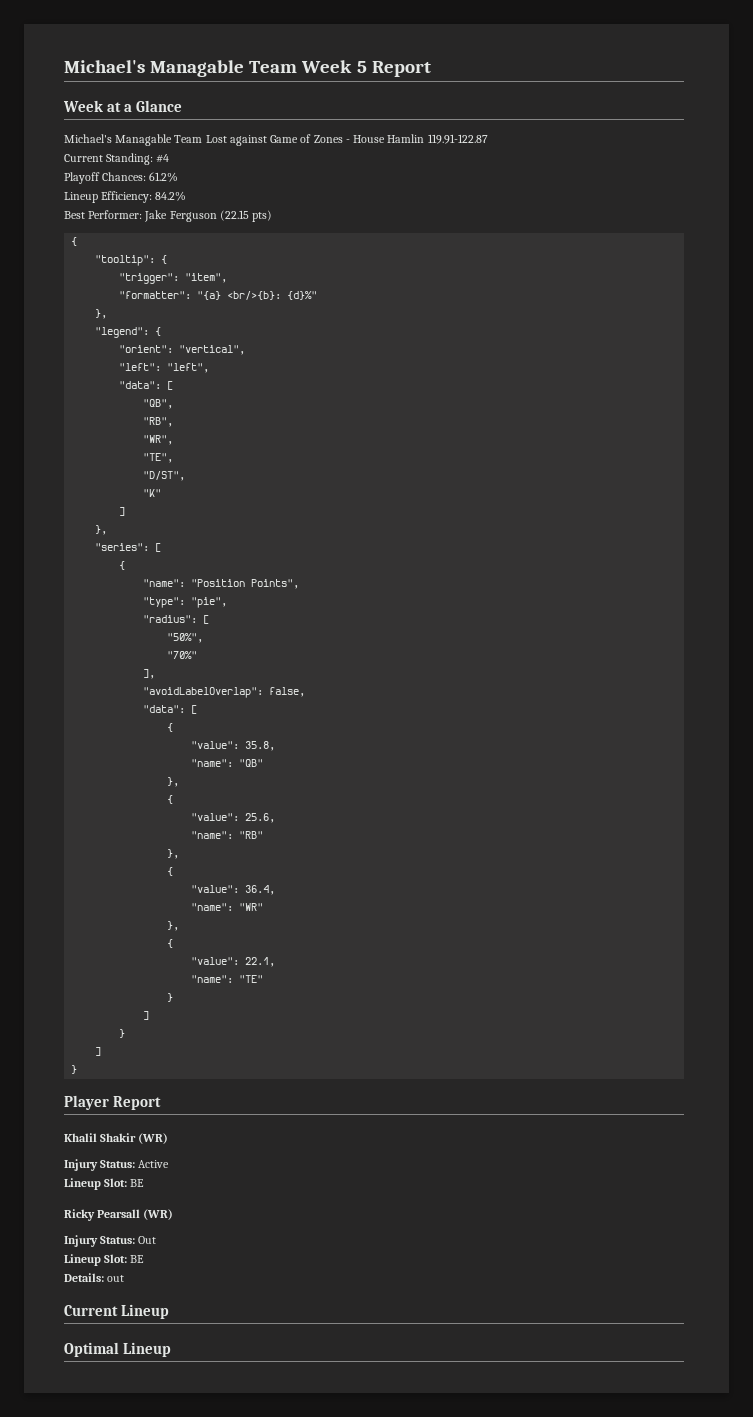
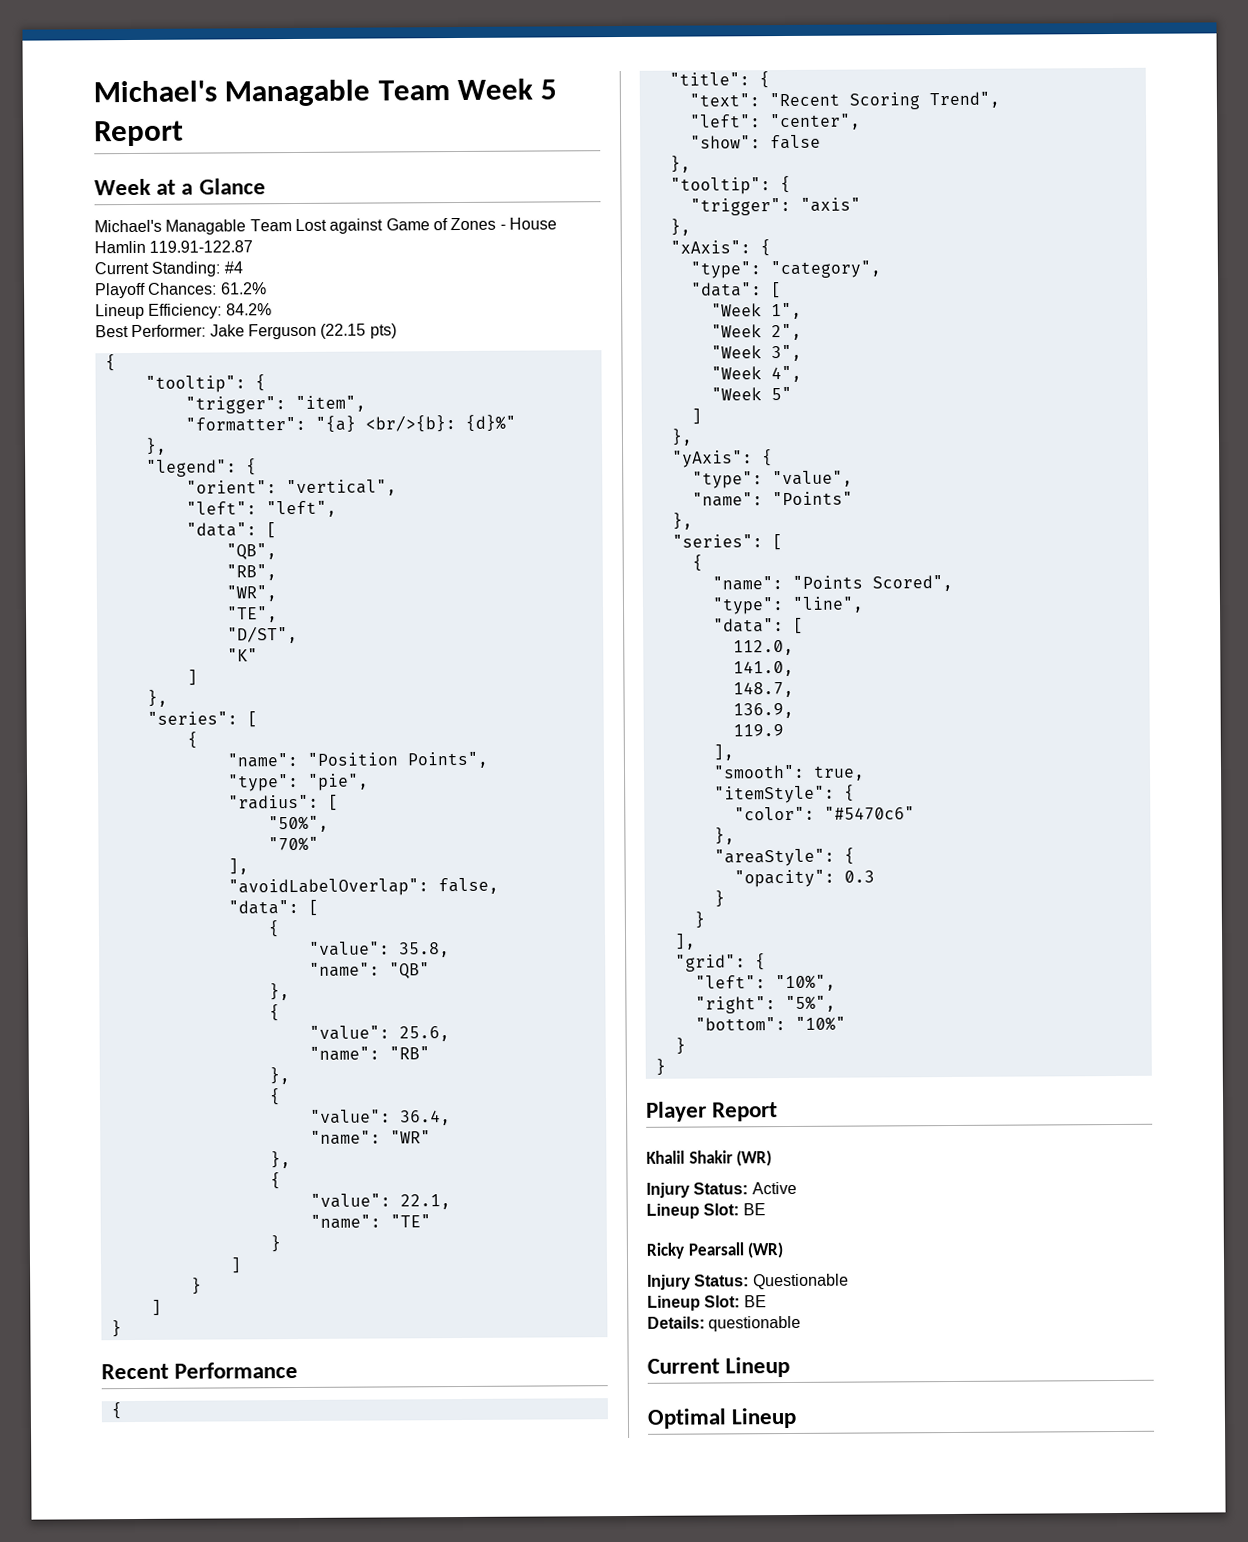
(78, 1069) none -> [101,1361,299,1380] [110,1402,122,1420] [668,71,770,89] [688,91,1000,110] [688,113,861,131] [689,134,821,150] [669,155,691,173] [669,175,791,195] [689,197,861,216] [669,218,691,236] [669,239,771,257] [689,260,881,279] [690,282,782,299] [710,302,802,320] [710,323,802,341] [710,344,802,362] [710,365,802,383] [710,386,792,401] [690,408,702,425] [670,428,693,446] [671,449,773,468] [691,470,853,489] [691,491,853,507] [671,512,693,530] [671,534,783,551] [691,554,703,572] [711,574,953,592] [711,596,864,615] [712,617,804,634] [732,639,794,656] [732,660,794,677] [732,681,794,698] [732,702,794,719] [732,724,784,737] [712,744,734,761] [712,764,865,781] [713,784,855,804] [733,806,915,821] [713,827,735,845] [713,847,855,867] [733,869,875,888] [713,890,725,908] [693,911,705,929] [673,933,696,950] [674,953,766,972] [694,974,836,992] [694,995,836,1014] [694,1016,846,1031] [674,1037,686,1055] [654,1058,666,1076] // Recent Performance // { // "title": { // "text": "Recent Scoring Trend", // "left": "center", // "show": false // }, // "tooltip": { // "trigger": "axis" // }, // "xAxis": { // "type": "category", // "data": [ // "Week 1", // "Week 2", // "Week 3", // "Week 4", // "Week 5" // ] // }, // "yAxis": { // "type": "value", // "name": "Points" // }, // "series": [ // { // "name": "Points Scored", // "type": "line", // "data": [ // 112.0, // 141.0, // 148.7, // 136.9, // 119.9 // ], // "smooth": true, // "itemStyle": { // "color": "#5470c6" // }, // "areaStyle": { // "opacity": 0.3 // } // } // ], // "grid": { // "left": "10%", // "right": "5%", // "bottom": "10%" // } // }
[138,1236,157,1244] Out -> [752,1273,849,1290] Questionable
[107,1275,125,1282] out -> [708,1315,802,1332] questionable

